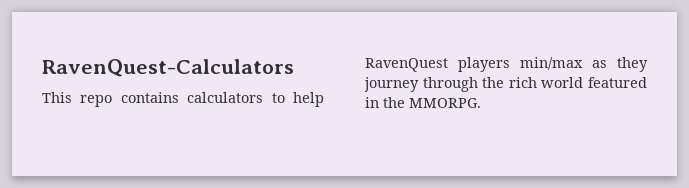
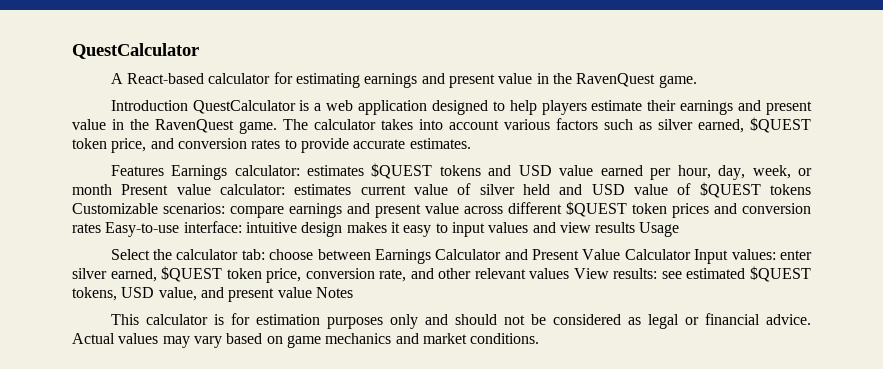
[42,59,294,77] [42,92,324,107] [365,57,648,72] [364,77,647,92] [365,97,481,108] RavenQuest-Calculators // This repo contains calculators to help RavenQuest players min/max as they journey through the rich world featured in the MMORPG. -> [72,43,199,59] [110,72,697,88] [110,100,813,115] [72,117,811,134] [72,138,471,153] [110,163,813,180] [72,182,812,198] [72,201,811,218] [72,221,680,237] [110,249,812,264] [72,266,811,283] [72,287,353,302] [110,313,811,329] [72,333,540,348] QuestCalculator // A React-based calculator for estimating earnings and present value in the RavenQuest game. // Introduction QuestCalculator is a web application designed to help players estimate their earnings and present value in the RavenQuest game. The calculator takes into account various factors such as silver earned, $QUEST token price, and conversion rates to provide accurate estimates. // Features Earnings calculator: estimates $QUEST tokens and USD value earned per hour, day, week, or month Present value calculator: estimates current value of silver held and USD value of $QUEST tokens Customizable scenarios: compare earnings and present value across different $QUEST token prices and conversion rates Easy-to-use interface: intuitive design makes it easy to input values and view results Usage // Select the calculator tab: choose between Earnings Calculator and Present Value Calculator Input values: enter silver earned, $QUEST token price, conversion rate, and other relevant values View results: see estimated $QUEST tokens, USD value, and present value Notes // This calculator is for estimation purposes only and should not be considered as legal or financial advice. Actual values may vary based on game mechanics and market conditions.

